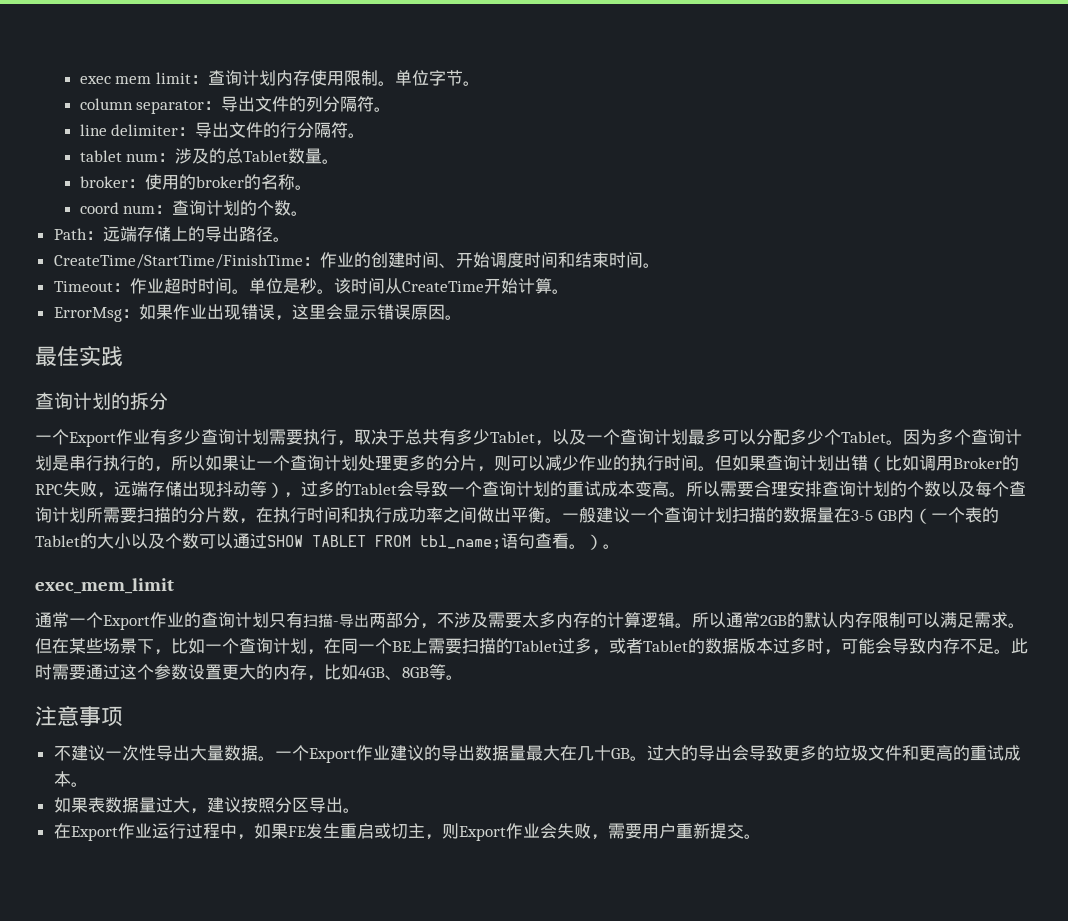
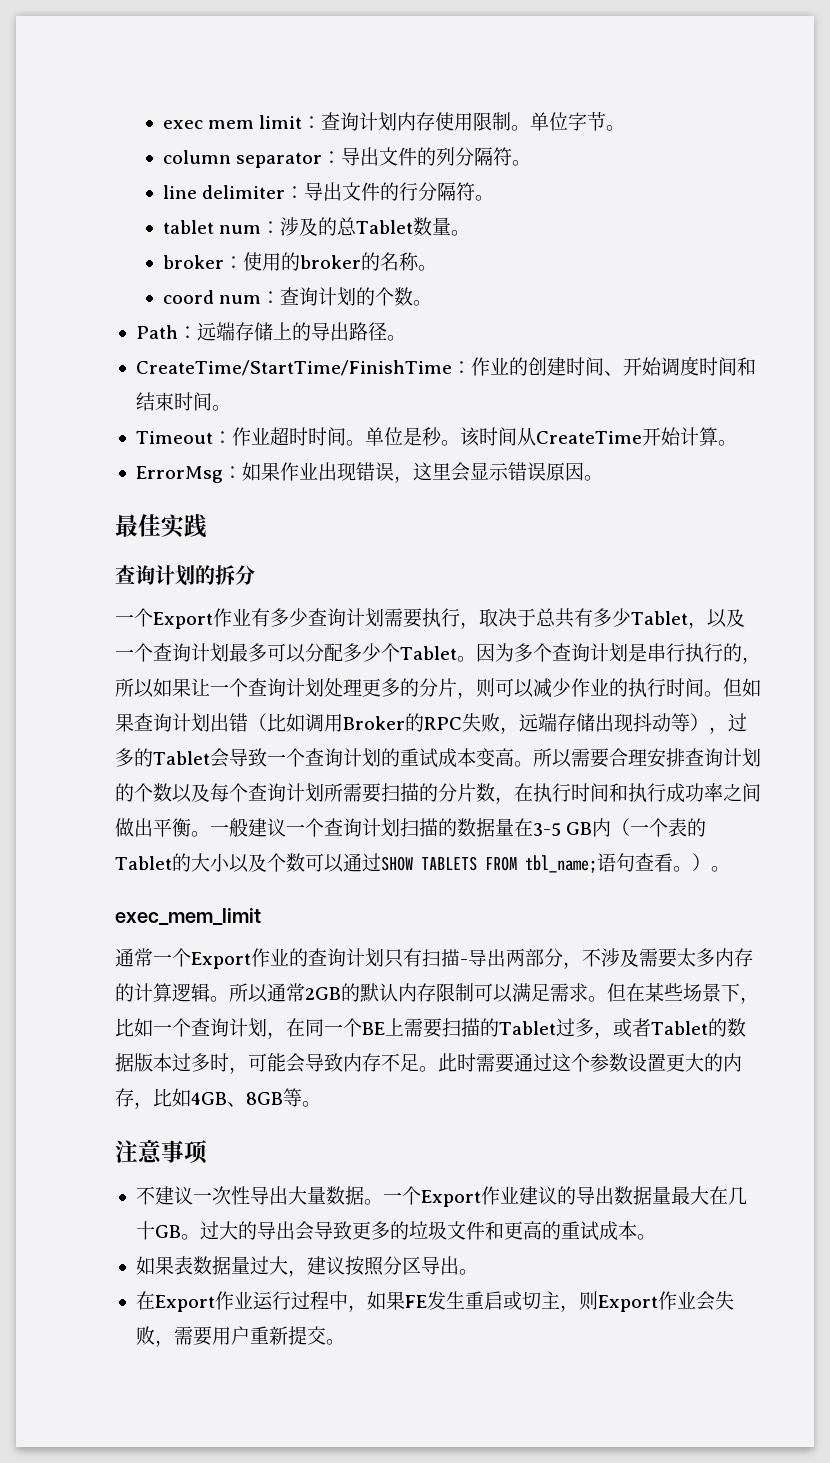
[312,535,366,547] TABLET -> [420,856,477,871] TABLETS

